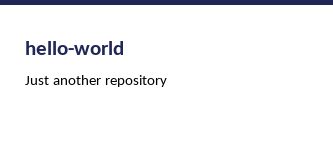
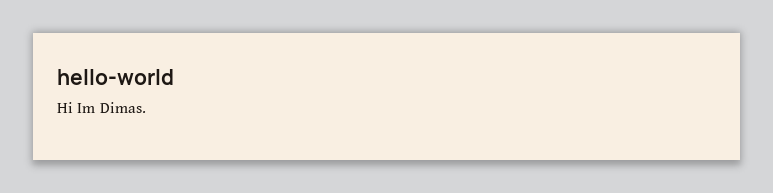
[25,75,167,87] Just another repository -> [57,102,146,113] Hi Im Dimas.

